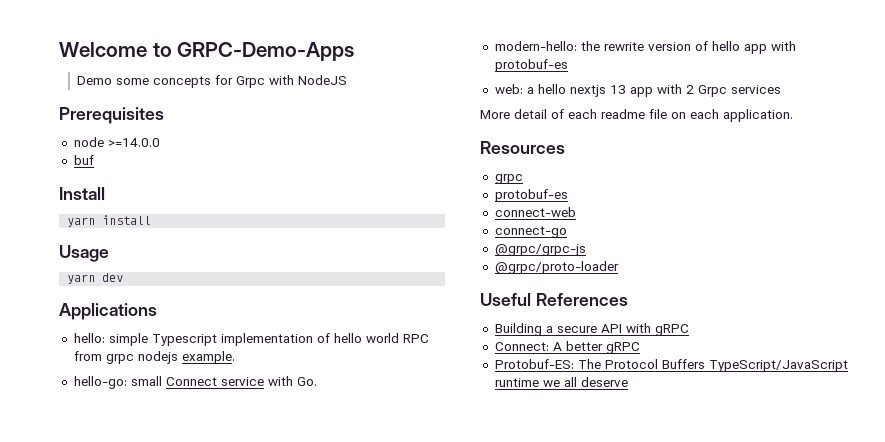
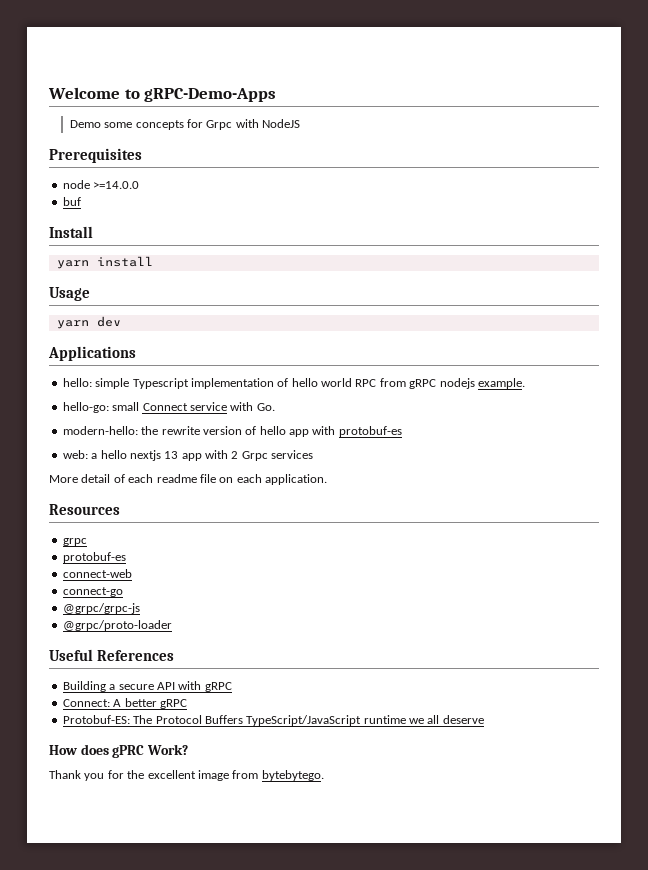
[177,42,355,61] GRPC-Demo-Apps -> [144,88,277,102] gRPC-Demo-Apps
[105,354,134,364] grpc -> [409,379,437,389] gRPC
(628, 382) none -> [49,744,188,758] [49,770,324,781] // How does gPRC Work? // Thank you for the excellent image from bytebytego.

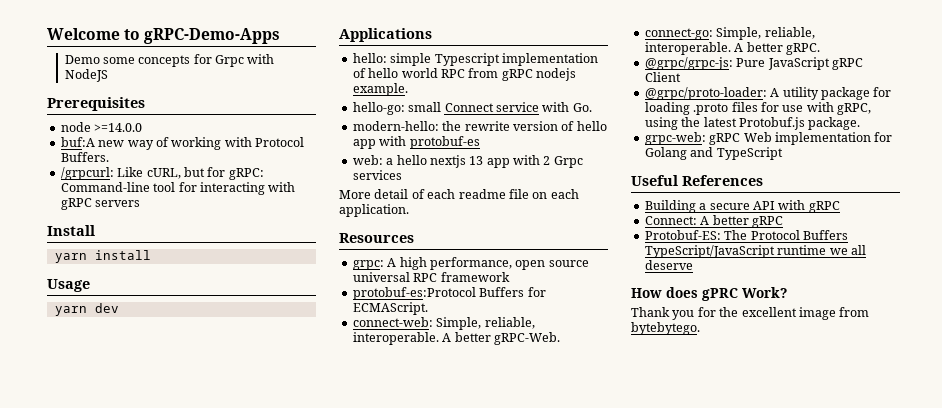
[62,197,81,206] buf -> [60,137,304,150] [60,152,109,162] [60,167,264,180] [60,182,296,195] [60,198,141,210] buf:A new way of working with Protocol Buffers. // /grpcurl: Like cURL, but for gRPC: Command-line tool for interacting with gRPC servers
[62,538,87,546] [62,552,126,563] [62,569,132,578] [62,587,123,597] [62,603,140,614] [62,620,172,631] grpc // protobuf-es // connect-web // connect-go // @grpc/grpc-js // @grpc/proto-loader -> [352,257,589,270] [352,272,510,282] [352,287,546,300] [352,302,428,315] [352,317,535,330] [352,332,560,345] [644,27,815,40] [644,42,820,55] [644,57,863,70] [644,72,681,82] [644,87,892,100] [644,102,871,115] [644,117,861,130] [644,132,893,145] [644,147,783,160] grpc: A high performance, open source universal RPC framework // protobuf-es:Protocol Buffers for ECMAScript. // connect-web: Simple, reliable, interoperable. A better gRPC-Web. // connect-go: Simple, reliable, interoperable. A better gRPC. // @grpc/grpc-js: Pure JavaScript gRPC Client // @grpc/proto-loader: A utility package for loading .proto files for use with gRPC, using the latest Protobuf.js package. // grpc-web: gRPC Web implementation for Golang and TypeScript

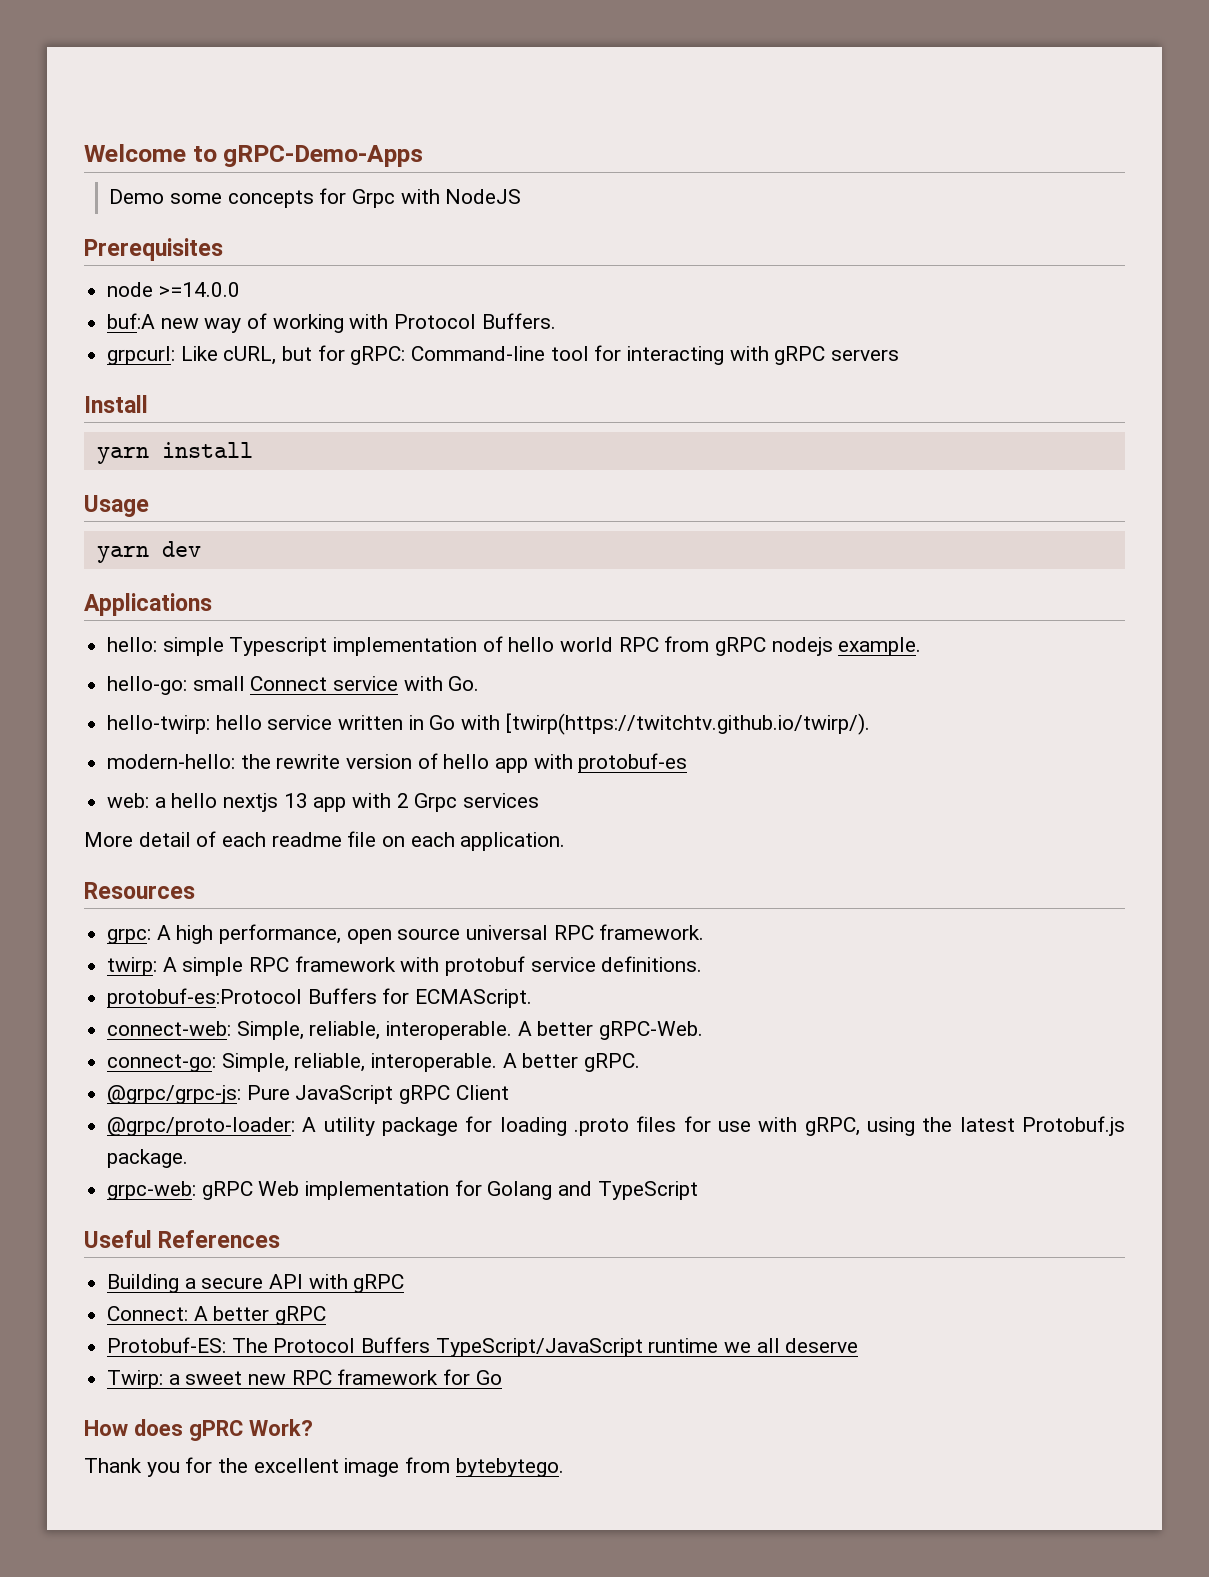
[60,167,114,180] /grpcurl: -> [107,346,176,365] grpcurl:
(592, 107) none -> [107,713,870,735] // hello-twirp: hello service written in Go with [twirp(https://twitchtv.github.io/twirp/).
[440,272,510,282] framework -> [599,924,705,940] [107,956,703,976] framework. // twirp: A simple RPC framework with protobuf service definitions.
(693, 265) none -> [107,1369,502,1389] // Twirp: a sweet new RPC framework for Go

